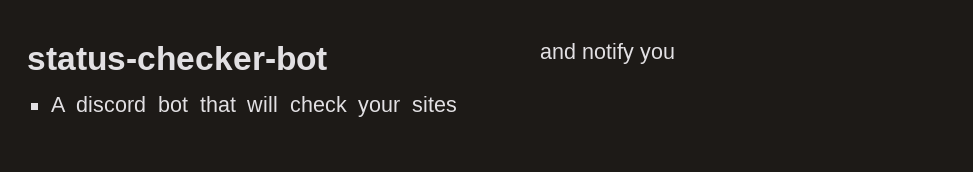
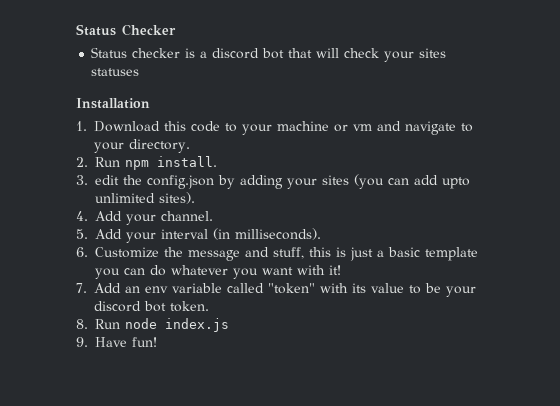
[27,46,327,70] [50,97,66,112] status-checker-bot // A -> [76,24,176,36] [91,47,208,58] Status Checker // Status checker is a
[539,43,675,64] and notify you -> [91,68,140,76] [76,98,150,109] [76,121,473,135] [94,139,190,153] [76,156,217,170] [76,174,470,189] [95,192,195,204] [76,211,213,225] [76,228,321,243] [76,247,478,261] [95,265,341,279] [76,283,476,297] [94,301,209,312] [76,318,229,332] [76,337,157,347] statuses // Installation // 1. Download this code to your machine or vm and navigate to your directory. // 2. Run npm install. // 3. edit the config.json by adding your sites (you can add upto unlimited sites). // 4. Add your channel. // 5. Add your interval (in milliseconds). // 6. Customize the message and stuff, this is just a basic template you can do whatever you want with it! // 7. Add an env variable called "token" with its value to be your discord bot token. // 8. Run node index.js // 9. Have fun!

